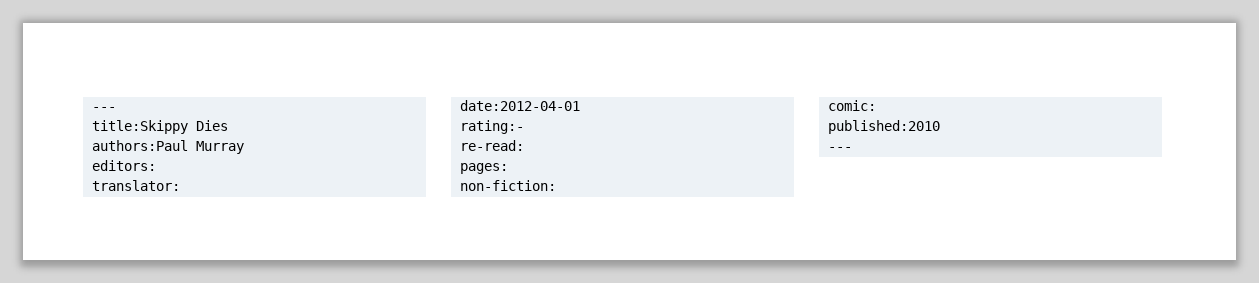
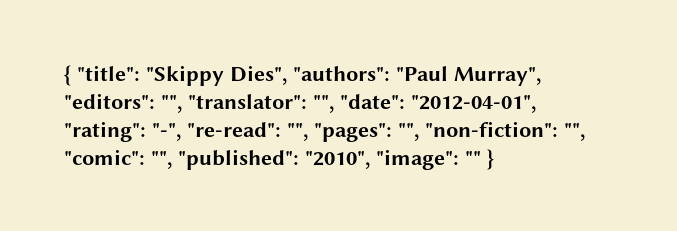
[92,107,116,111] [92,120,228,134] [92,140,244,154] [92,160,156,171] [92,180,180,191] [460,100,580,111] [460,120,524,134] [460,140,524,151] [460,163,508,174] [460,180,556,191] [828,100,876,111] [828,120,940,134] [828,147,852,151] --- // title:Skippy Dies // authors:Paul Murray // editors: // translator: // date:2012-04-01 // rating:- // re-read: // pages: // non-fiction: // comic: // published:2010 // --- -> [64,65,541,86] [64,93,536,113] [64,121,585,142] [64,149,494,170] { "title": "Skippy Dies", "authors": "Paul Murray", "editors": "", "translator": "", "date": "2012-04-01", "rating": "-", "re-read": "", "pages": "", "non-fiction": "", "comic": "", "published": "2010", "image": "" }

